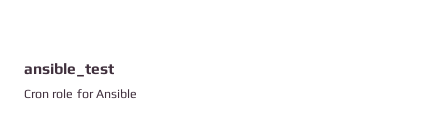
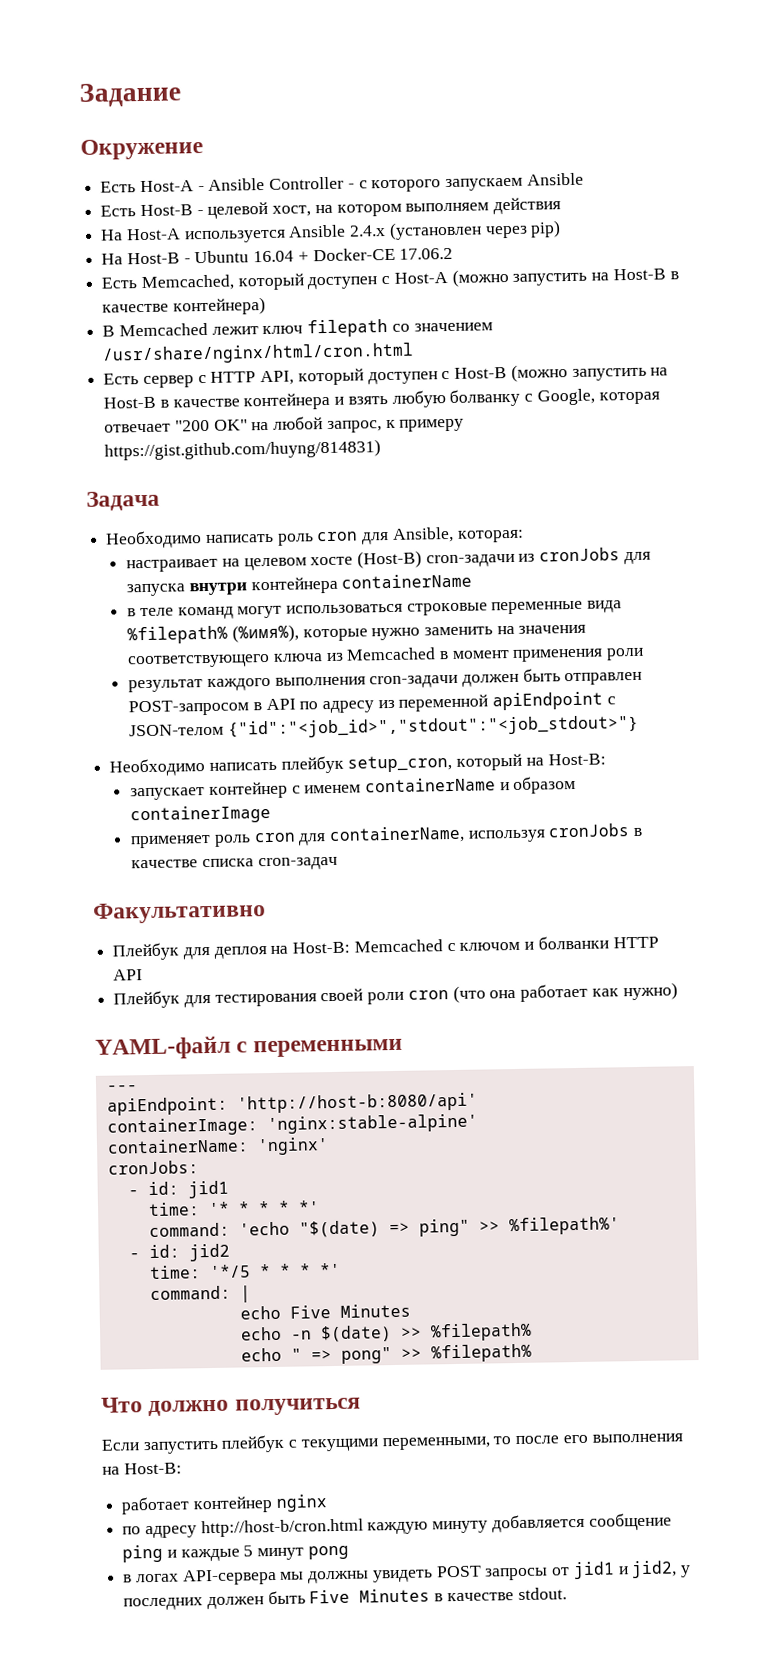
[24,63,114,77] [24,89,138,99] ansible_test // Cron role for Ansible -> [79,82,181,108] [80,137,203,160] [100,172,584,193] [100,197,562,219] [100,220,562,244] [101,247,454,265] [101,268,679,292] [102,296,266,316] [102,318,493,338] [102,342,415,365] [103,364,669,389] [103,388,660,411] [104,416,465,434] [104,439,382,461] [86,490,160,511] [105,526,524,549] [126,547,651,573] [126,573,473,597] [127,600,623,620] [127,624,587,645] [127,647,645,669] [128,668,643,693] [128,691,616,717] [129,714,639,739] [109,753,606,777] [130,775,577,801] [130,804,272,825] [130,823,643,849] [131,856,338,871] [93,901,266,924] [112,935,659,961] [113,969,144,981] [113,982,678,1009] [95,1035,403,1060] [106,1084,138,1091] [106,1092,478,1116] [106,1113,478,1137] [106,1137,329,1156] [107,1160,199,1175] [127,1180,229,1199] [147,1200,320,1217] [148,1216,620,1238] [128,1243,230,1262] [148,1262,341,1280] [149,1285,251,1303] [239,1303,411,1320] [240,1322,532,1343] [240,1343,532,1364] [101,1397,361,1417] [101,1433,683,1455] [102,1462,182,1475] [121,1494,328,1515] [122,1512,672,1539] [122,1544,349,1563] [123,1560,691,1586] [123,1587,567,1611] Задание // Окружение // Есть Host-A - Ansible Controller - с которого запускаем Ansible // Есть Host-B - целевой хост, на котором выполняем действия // На Host-A используется Ansible 2.4.x (установлен через pip) // На Host-B - Ubuntu 16.04 + Docker-CE 17.06.2 // Есть Memcached, который доступен с Host-A (можно запустить на Host-B в качестве контейнера) // В Memcached лежит ключ filepath со значением /usr/share/nginx/html/cron.html // Есть сервер с HTTP API, который доступен с Host-B (можно запустить на Host-B в качестве контейнера и взять любую болванку с Google, которая отвечает "200 OK" на любой запрос, к примеру https://gist.github.com/huyng/814831) // Задача // Необходимо написать роль cron для Ansible, которая: // настраивает на целевом хосте (Host-B) cron-задачи из cronJobs для запуска внутри контейнера containerName // в теле команд могут использоваться строковые переменные вида %filepath% (%имя%), которые нужно заменить на значения соответствующего ключа из Memcached в момент применения роли // результат каждого выполнения cron-задачи должен быть отправлен POST-запросом в API по адресу из переменной apiEndpoint с JSON-телом {"id":"<job_id>","stdout":"<job_stdout>"} // Необходимо написать плейбук setup_cron, который на Host-B: // запускает контейнер с именем containerName и образом containerImage // применяет роль cron для containerName, используя cronJobs в качестве списка cron-задач // Факультативно // Плейбук для деплоя на Host-B: Memcached с ключом и болванки HTTP API // Плейбук для тестирования своей роли cron (что она работает как нужно) // YAML-файл с переменными // --- // apiEndpoint: 'http://host-b:8080/api' // containerImage: 'nginx:stable-alpine' // containerName: 'nginx' // cronJobs: // - id: jid1 // time: '* * * * *' // command: 'echo "$(date) => ping" >> %filepath%' // - id: jid2 // time: '*/5 * * * *' // command: | // echo Five Minutes // echo -n $(date) >> %filepath% // echo " => pong" >> %filepath% // Что должно получиться // Если запустить плейбук с текущими переменными, то после его выполнения на Host-B: // работает контейнер nginx // по адресу http://host-b/cron.html каждую минуту добавляется сообщение ping и каждые 5 минут pong // в логах API-сервера мы должны увидеть POST запросы от jid1 и jid2, у последних должен быть Five Minutes в качестве stdout.

